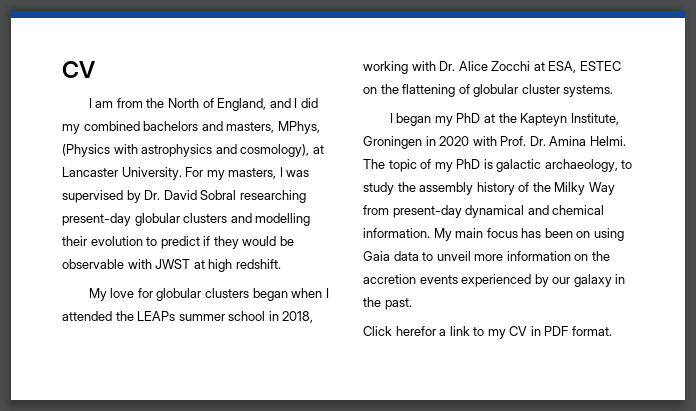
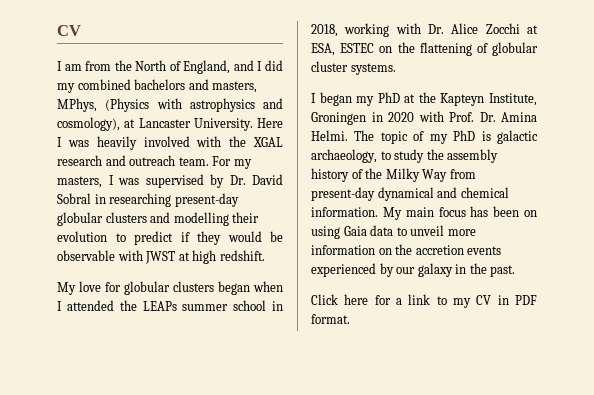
(182, 173) none -> [257,118,283,128] [57,136,283,150] [57,155,209,166] Here I was heavily involved with the XGAL research and outreach team.
(237, 195) none -> [94,194,106,204] in
[395,326,436,336] herefor -> [344,294,391,305] here for

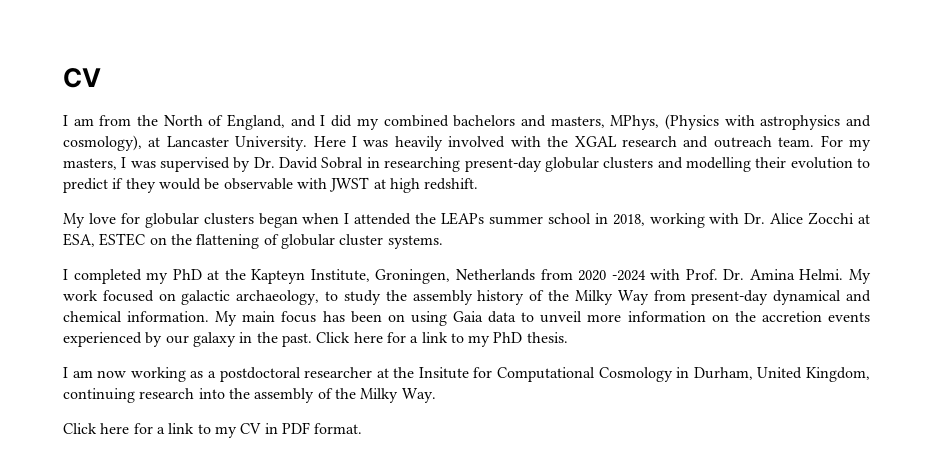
[319,92,352,106] began -> [73,269,142,284] completed
[311,112,414,125] Groningen in 2020 -> [375,269,646,284] Groningen, Netherlands from 2020 -2024
[354,130,491,144] The topic of my PhD is -> [848,269,871,284] [63,290,176,302] My work focused on
(516, 271) none -> [316,332,568,347] [63,367,871,382] [63,388,436,403] Click here for a link to my PhD thesis. // I am now working as a postdoctoral researcher at the Insitute for Computational Cosmology in Durham, United Kingdom, continuing research into the assembly of the Milky Way.

